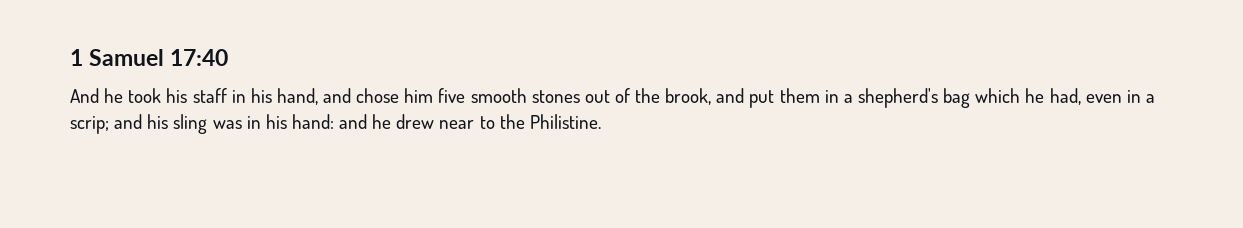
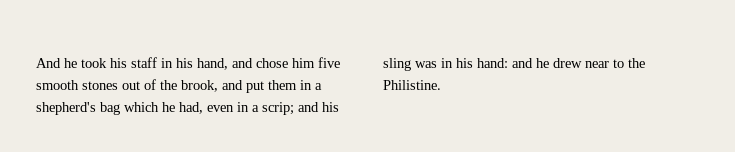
[70,49,229,66] 1 Samuel 17:40 // -> (36, 63) none

